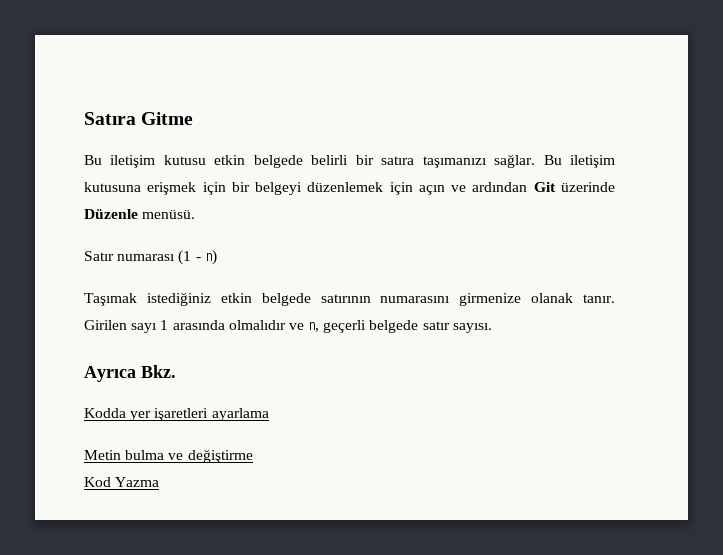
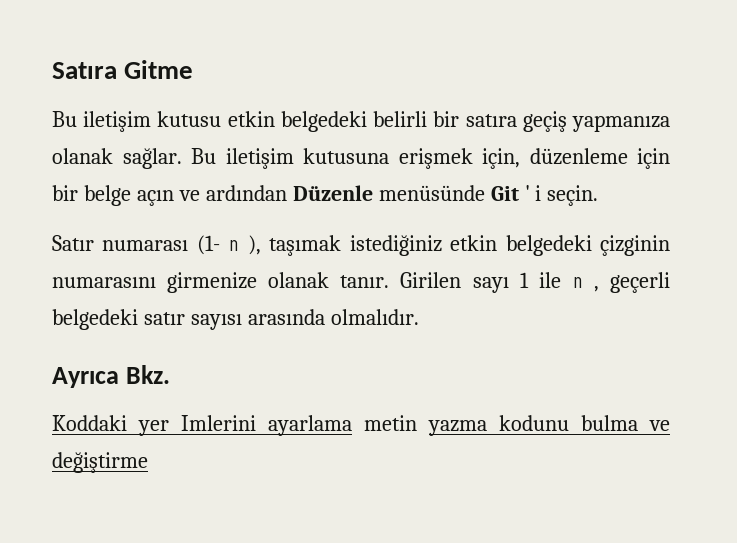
[253,155,303,168] belgede -> [280,111,367,132] belgedeki
[422,156,487,168] taşımanızı -> [522,111,670,132] [52,148,113,164] geçiş yapmanıza olanak
[202,182,615,195] [84,209,196,219] [84,250,217,265] [84,292,371,306] için bir belgeyi düzenlemek için açın ve ardından Git üzerinde Düzenle menüsü. // Satır numarası (1 - n) // Taşımak istediğiniz etkin belgede satırının -> [482,148,670,169] [52,185,599,206] [52,235,670,256] için, düzenleme için bir belge açın ve ardından Düzenle menüsünde Git ' i seçin. // Satır numarası (1- n ), taşımak istediğiniz etkin belgedeki çizginin
[172,320,492,333] [84,365,176,382] [84,408,269,421] [84,450,121,460] arasında olmalıdır ve n, geçerli belgede satır sayısı. // Ayrıca Bkz. // Kodda yer işaretleri ayarlama // Metin -> [538,272,671,293] [52,309,419,330] [52,365,170,388] [52,415,569,436] ile n , geçerli belgedeki satır sayısı arasında olmalıdır. // Ayrıca Bkz. // Koddaki yer Imlerini ayarlama metin yazma kodunu
[84,477,160,487] // Kod Yazma -> (148, 462) none

